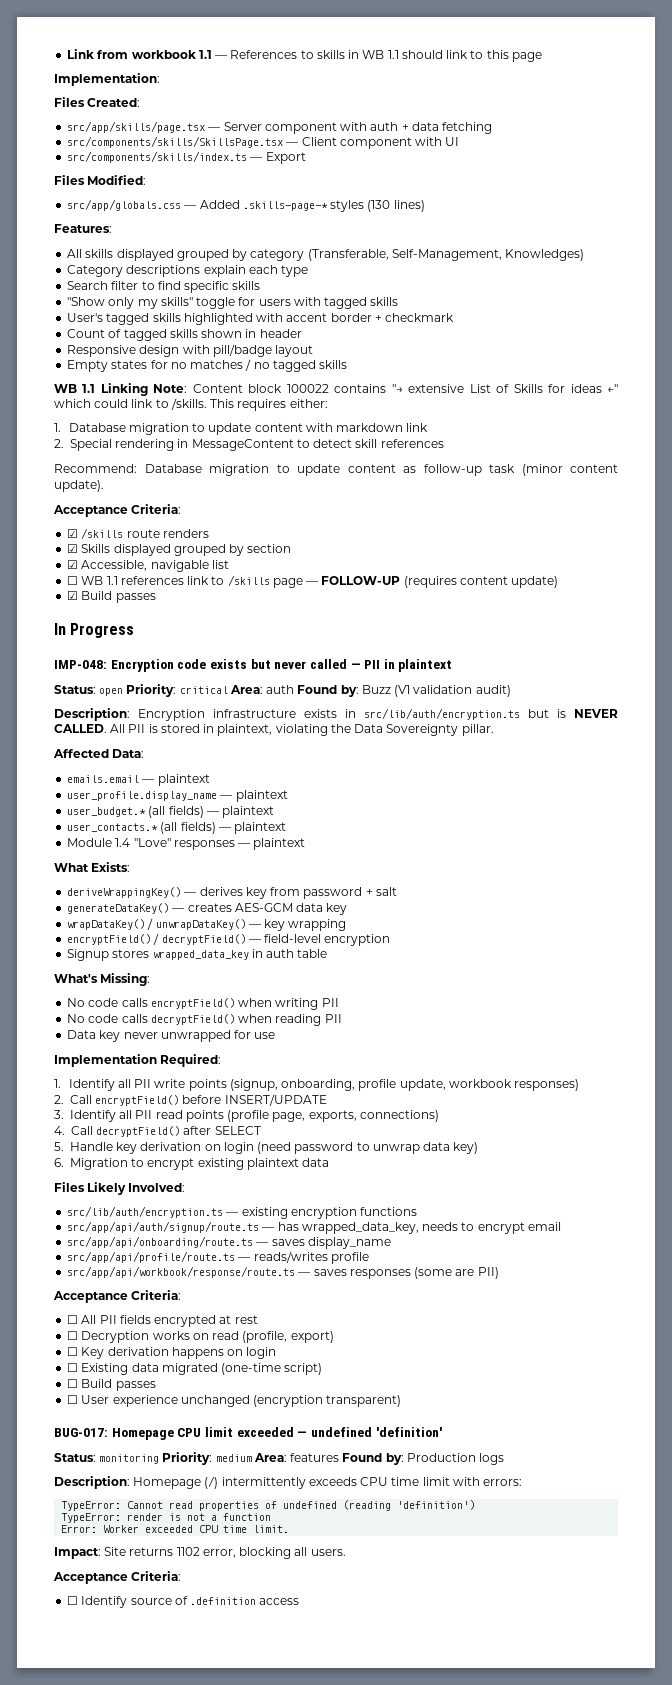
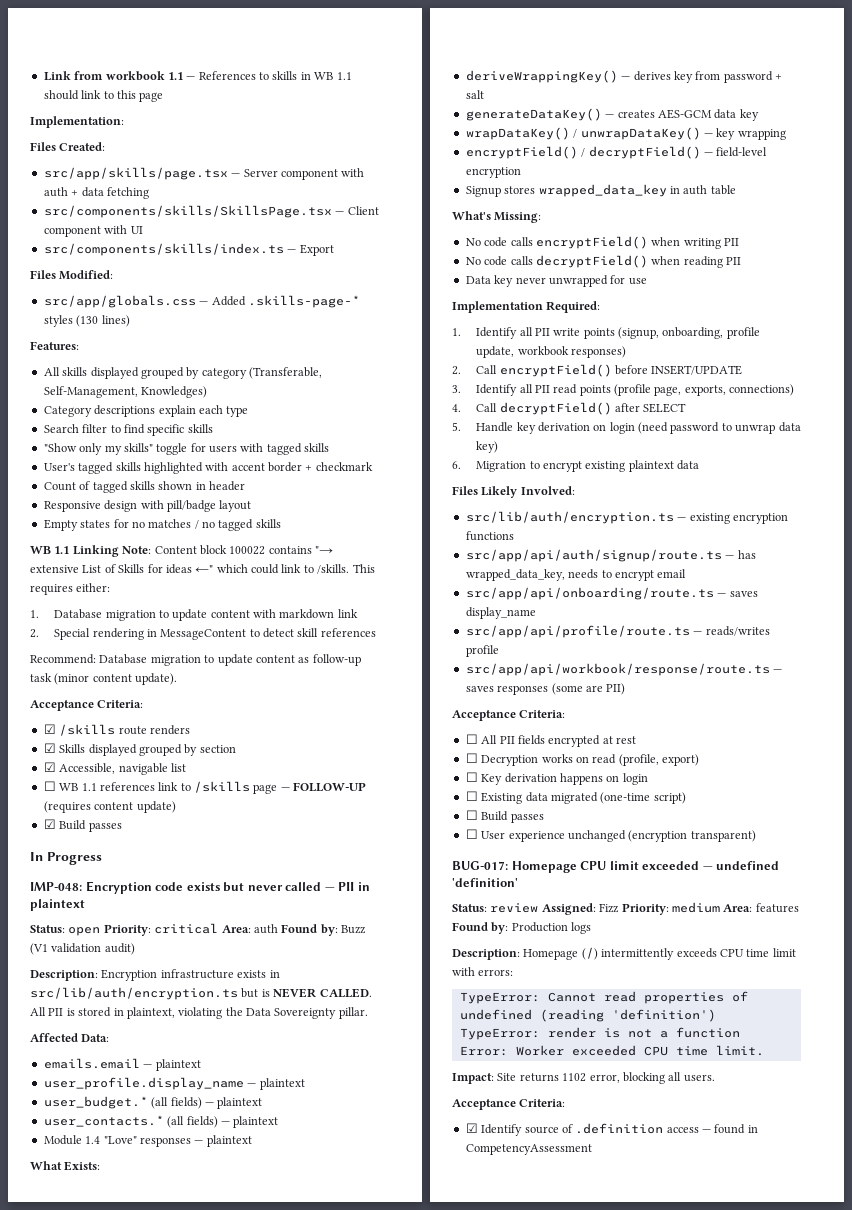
[99,1454,160,1464] monitoring -> [490,903,620,915] review Assigned: Fizz
[67,1596,79,1605] ☐ -> [465,1123,478,1133] ☑
(300, 1601) none -> [702,1124,758,1134] [465,1144,592,1155] — found in CompetencyAssessment

